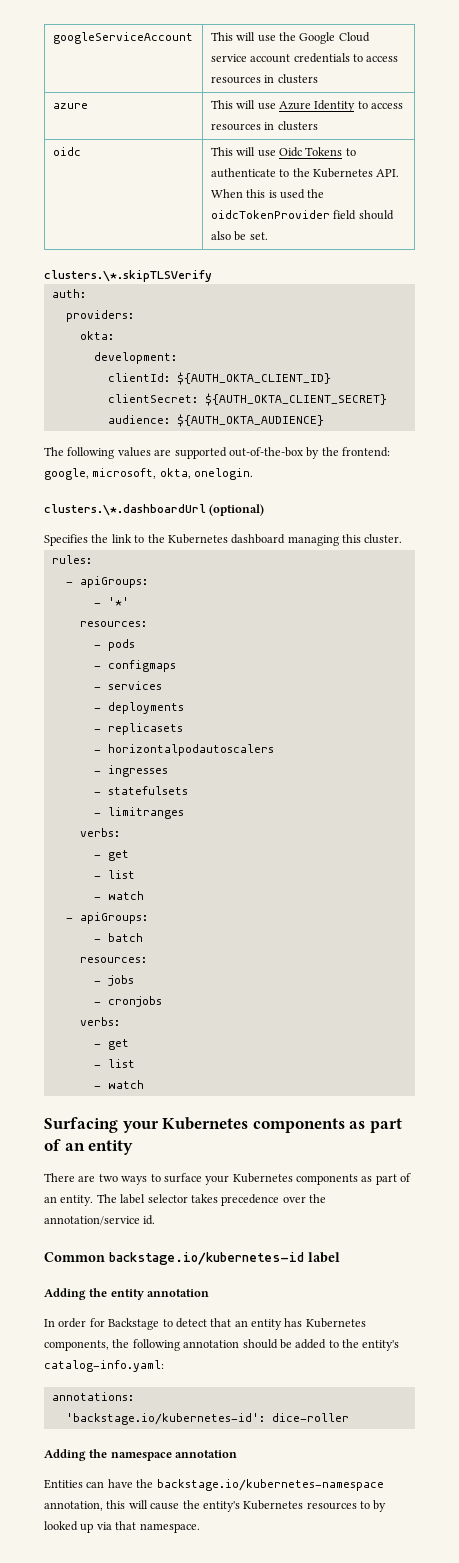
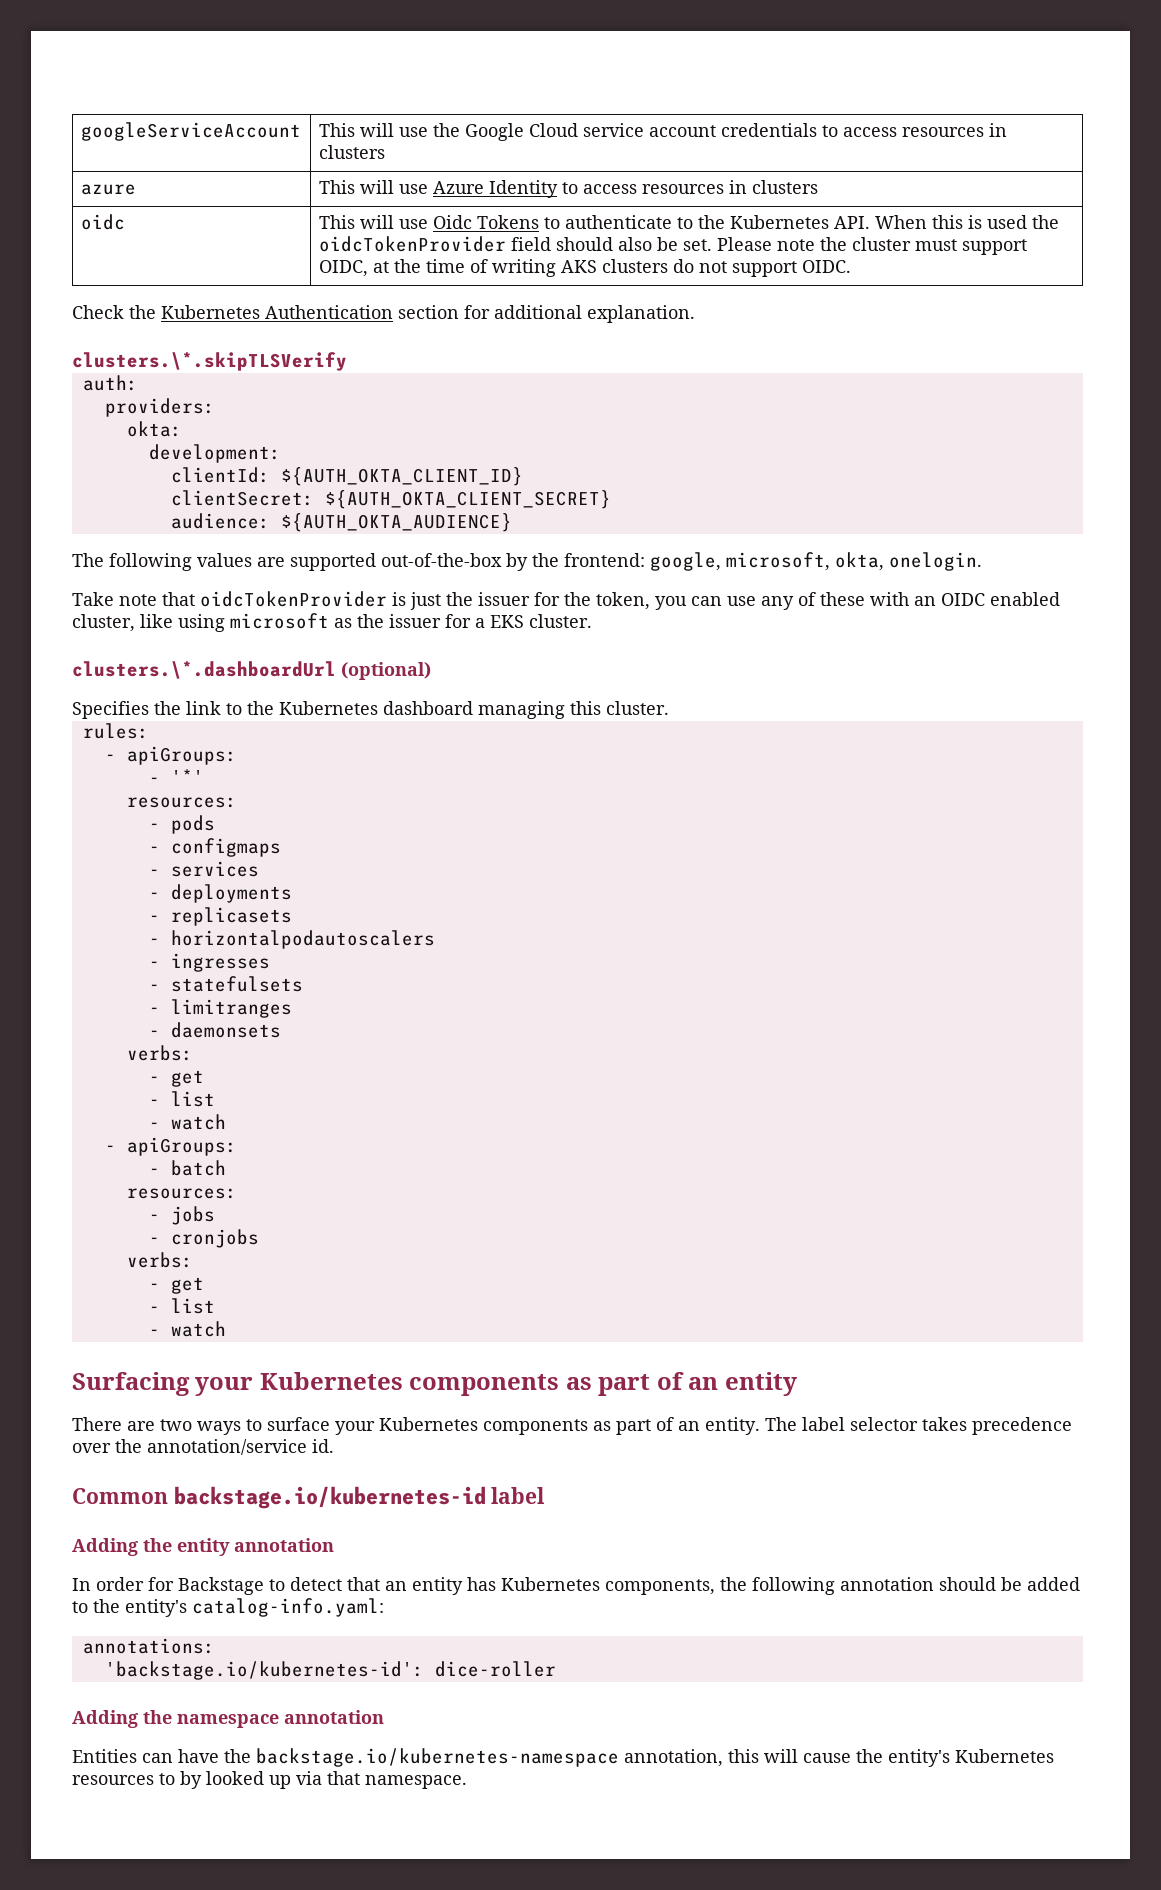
(268, 236) none -> [716,237,1027,255] [318,259,851,277] [72,305,695,323] Please note the cluster must support OIDC, at the time of writing AKS clusters do not support OIDC. // Check the Kubernetes Authentication section for additional explanation.
(254, 474) none -> [72,591,1060,610] [72,613,592,632] // Take note that oidcTokenProvider is just the issuer for the token, you can use any of these with an OIDC enabled cluster, like using microsoft as the issuer for a EKS cluster.
(184, 813) none -> [148,1022,281,1038] // - daemonsets

